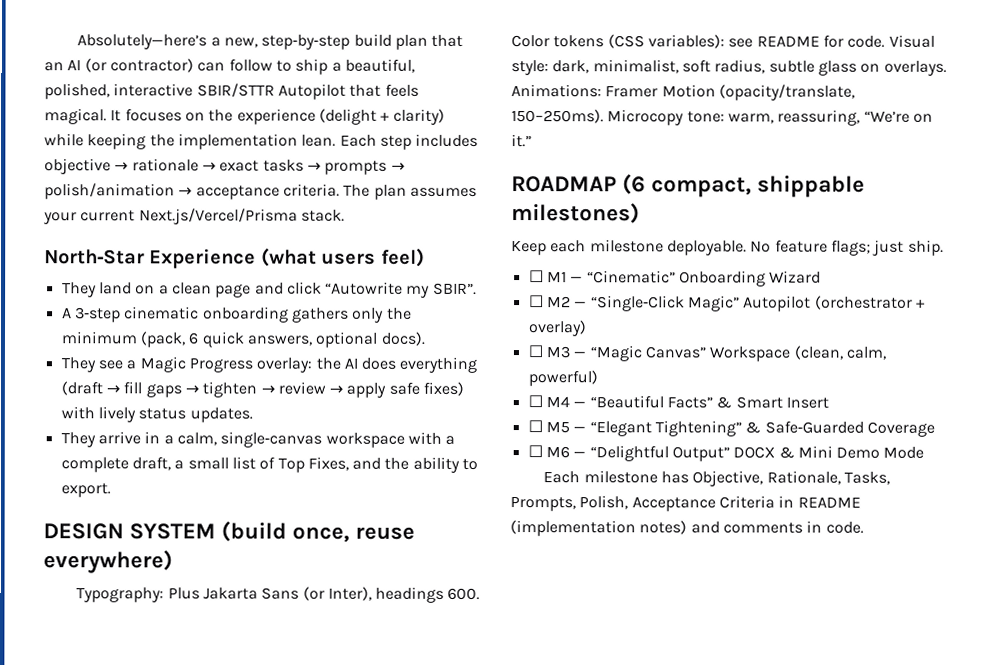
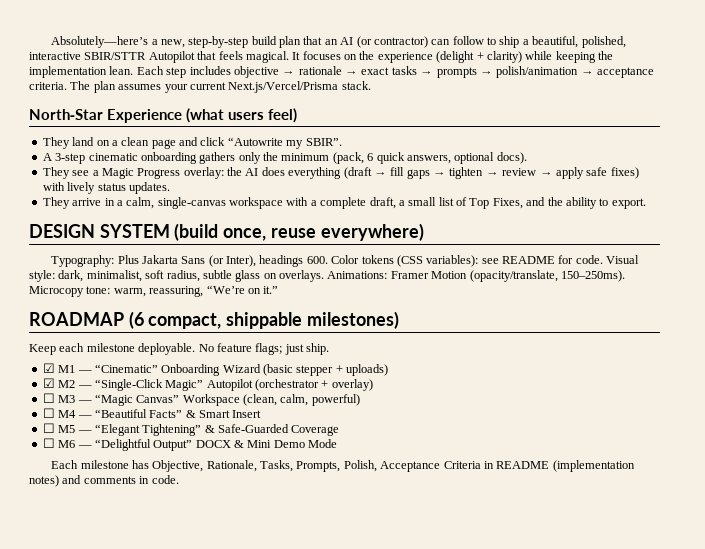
[528,270,544,283] ☐ -> [42,363,55,373] ☑
[528,295,544,308] // ☐ -> [263,364,389,376] [42,378,55,388] (basic stepper + uploads) // ☑

